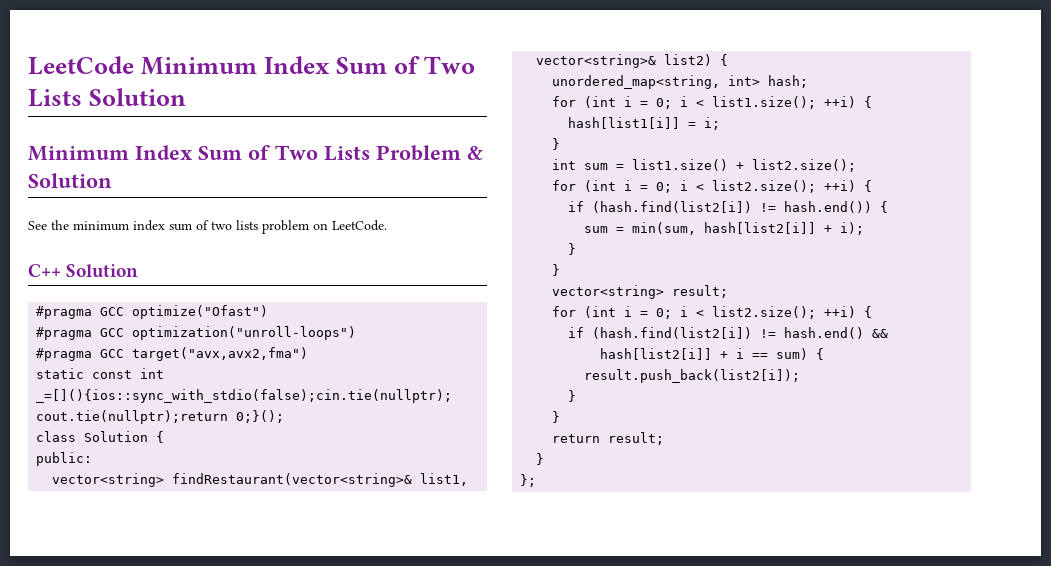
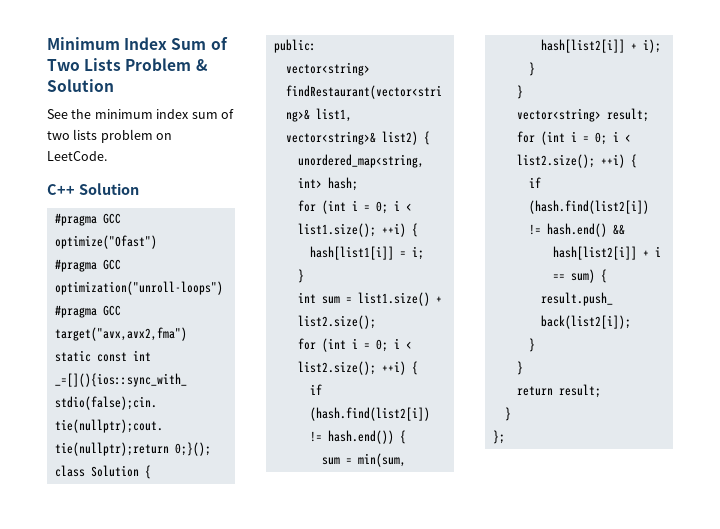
[28,56,476,75] [28,88,186,107] LeetCode Minimum Index Sum of Two Lists Solution // -> (47, 43) none

